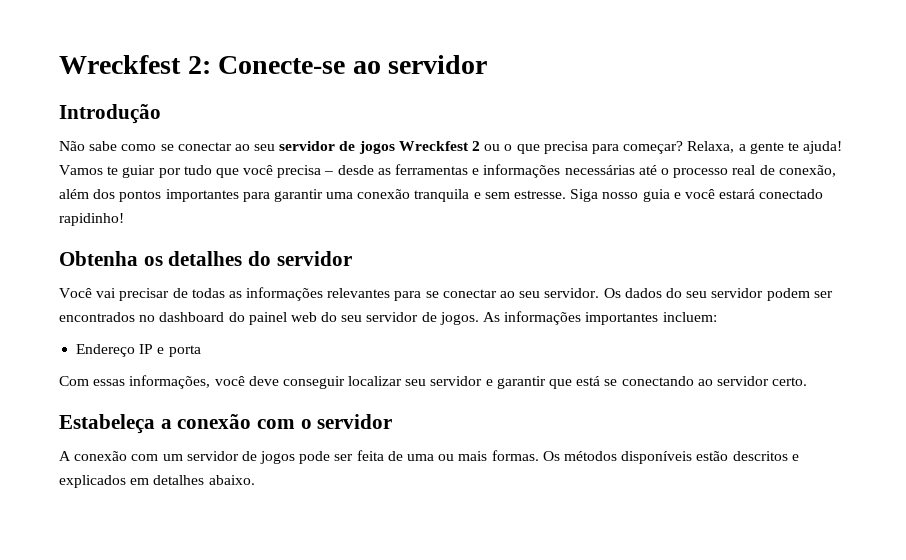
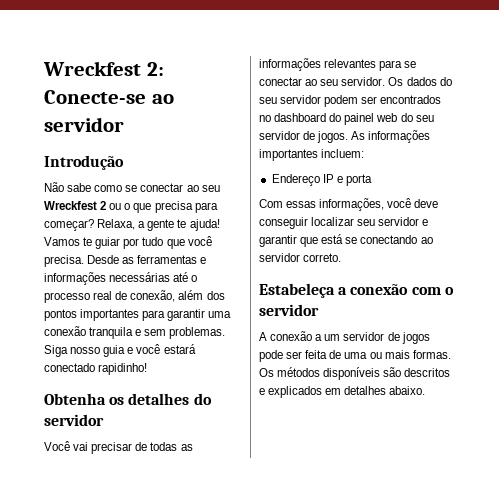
[279,141,395,154] servidor de jogos -> (220, 188) none
[277,165,374,178] precisa – desde -> [44,255,120,267] precisa. Desde
[514,190,567,199] estresse. -> [169,327,226,339] problemas.
[772,377,808,386] certo. -> [303,253,342,262] correto.
[131,454,159,461] com -> [315,334,323,341] a
[696,451,729,461] estão -> [383,367,402,377] são

